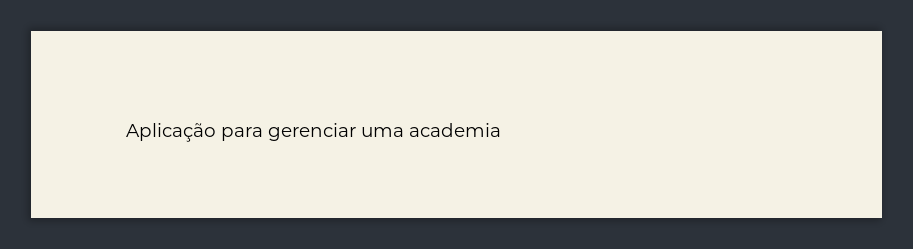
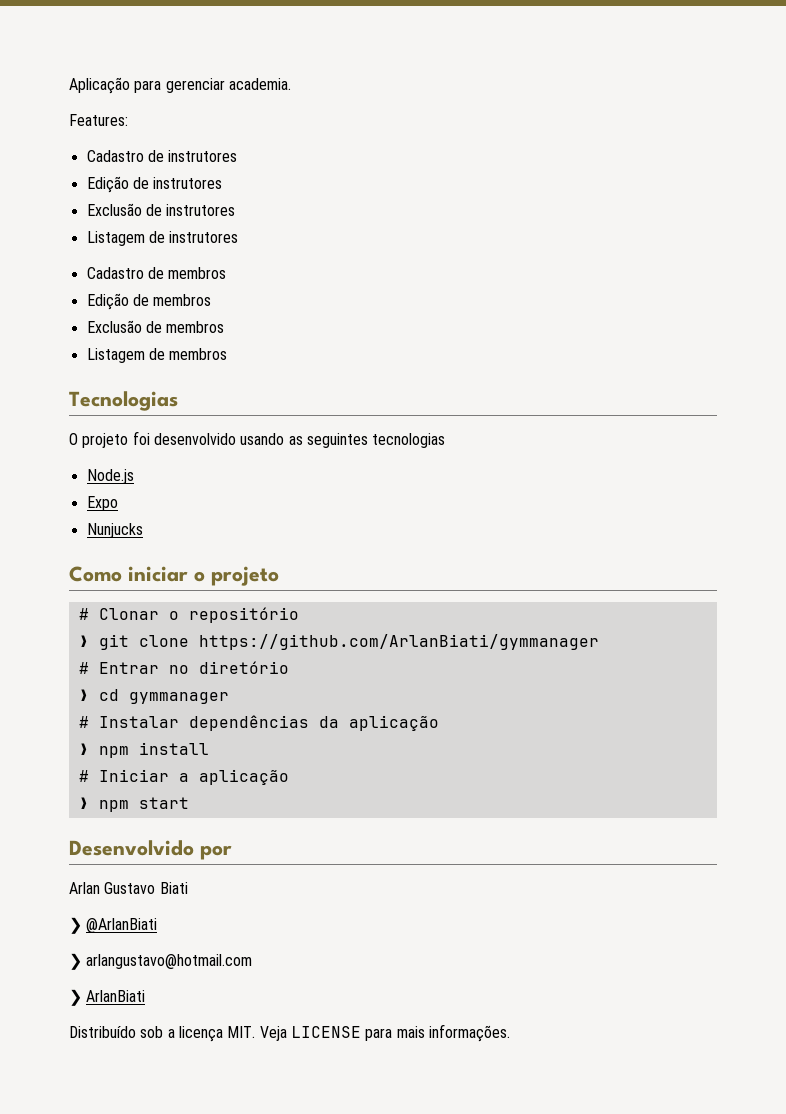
[361,123,501,137] uma academia -> [228,78,291,90] [69,114,128,126] [86,150,238,162] [86,176,223,193] [86,203,236,216] [86,231,239,246] [86,267,227,279] [86,293,212,310] [86,320,225,333] [86,348,228,363] [69,391,178,411] [69,431,446,448] [86,469,134,484] [86,496,118,511] [86,523,143,538] [69,566,279,586] [78,607,299,623] [78,634,599,650] [78,661,289,674] [78,689,229,704] [78,715,439,731] [78,742,209,758] [78,769,289,785] [78,797,189,812] [69,840,232,860] [69,882,188,894] [69,917,158,934] [69,953,253,970] [69,989,146,1006] [69,1024,510,1042] academia. // Features: // Cadastro de instrutores // Edição de instrutores // Exclusão de instrutores // Listagem de instrutores // Cadastro de membros // Edição de membros // Exclusão de membros // Listagem de membros // Tecnologias // O projeto foi desenvolvido usando as seguintes tecnologias // Node.js // Expo // Nunjucks // Como iniciar o projeto // # Clonar o repositório // ❯ git clone https://github.com/ArlanBiati/gymmanager // # Entrar no diretório // ❯ cd gymmanager // # Instalar dependências da aplicação // ❯ npm install // # Iniciar a aplicação // ❯ npm start // Desenvolvido por // Arlan Gustavo Biati // ❯ @ArlanBiati // ❯ arlangustavo@hotmail.com // ❯ ArlanBiati // Distribuído sob a licença MIT. Veja LICENSE para mais informações.

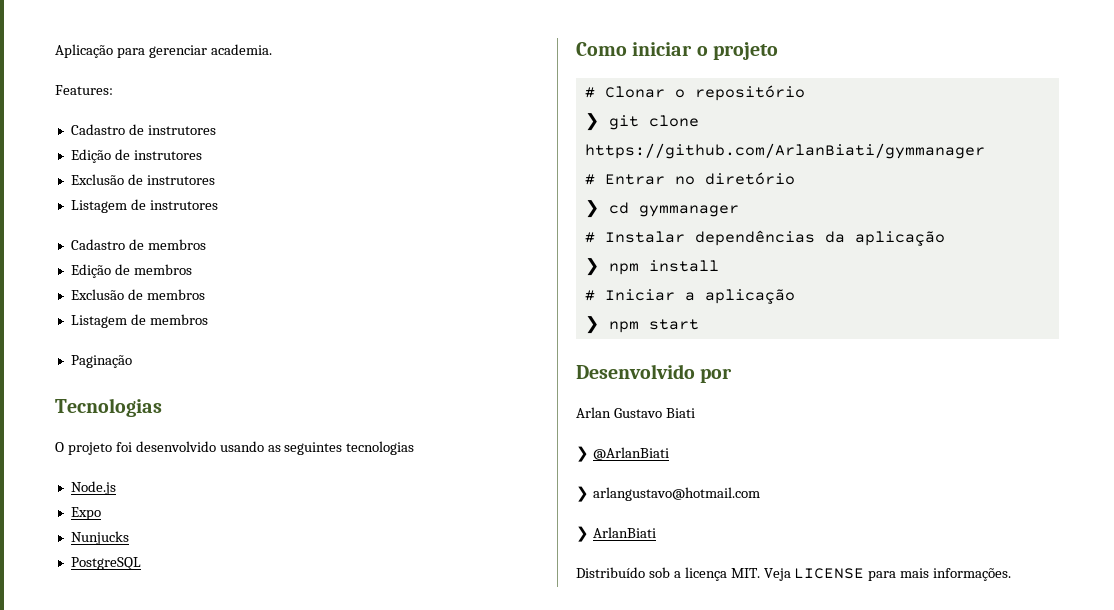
(228, 354) none -> [70,355,132,368] // Paginação
(143, 530) none -> [70,557,141,570] // PostgreSQL

